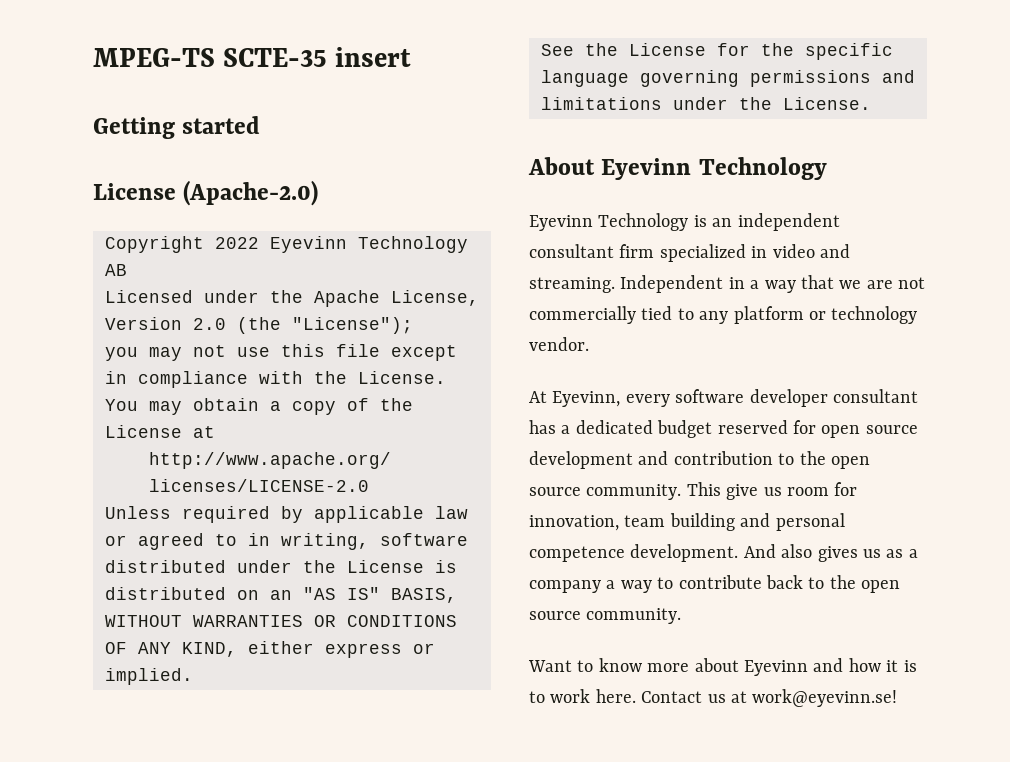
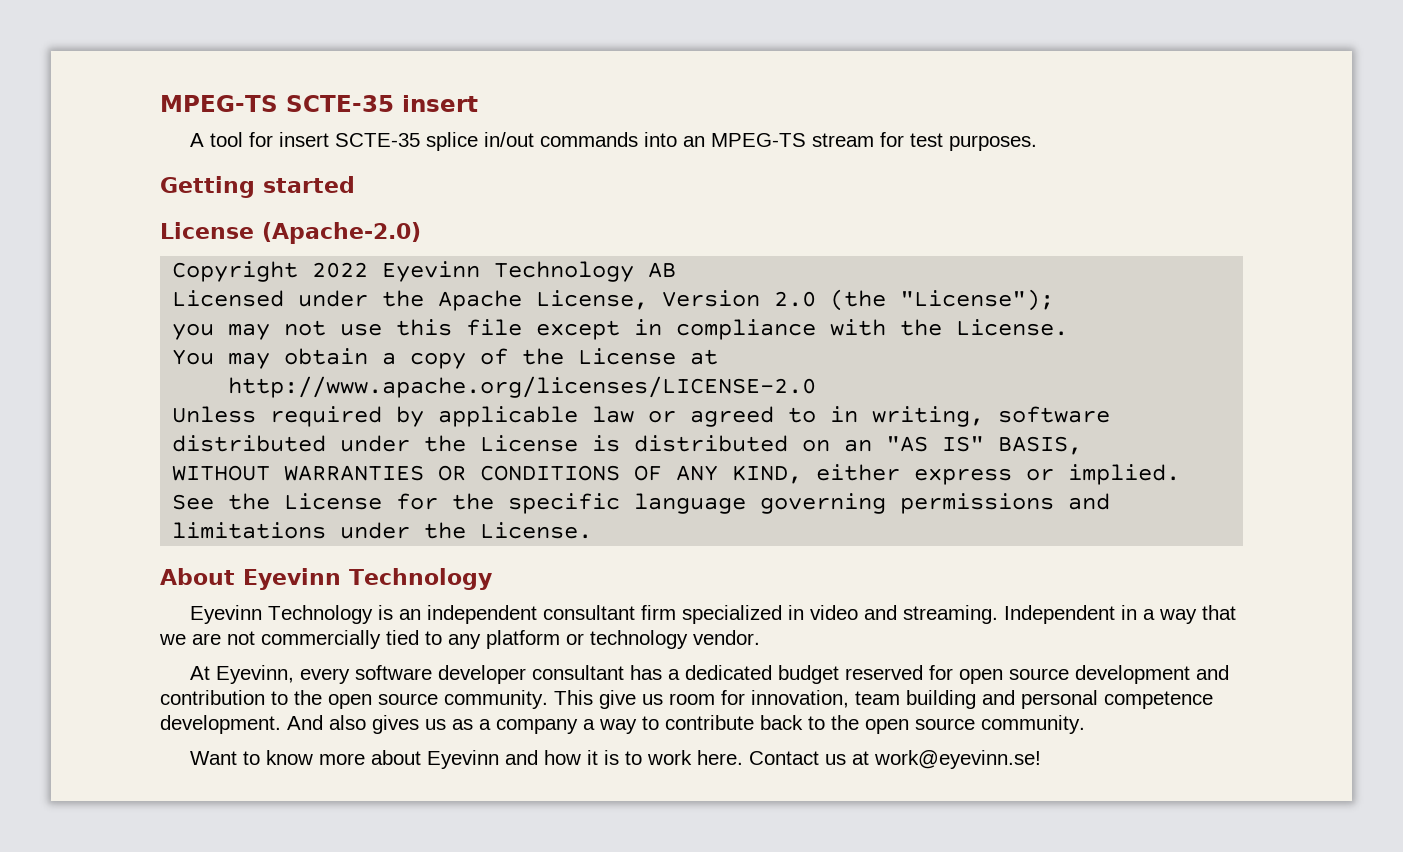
(411, 57) none -> [189,132,1037,151] // A tool for insert SCTE-35 splice in/out commands into an MPEG-TS stream for test purposes.

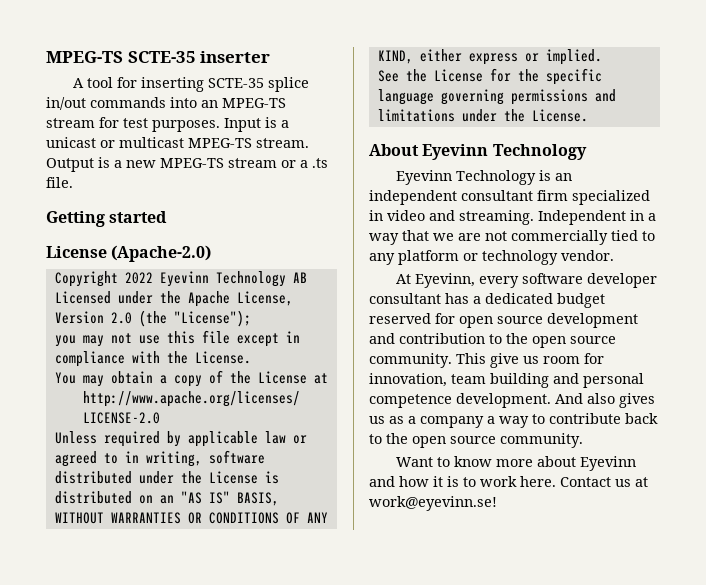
[401,95,478,112] insert -> [200,51,271,63] inserter
[278,132,329,147] insert -> [141,77,205,92] inserting
(1037, 143) none -> [224,117,289,132] [46,137,309,148] [46,157,328,172] [46,177,73,188] Input is a unicast or multicast MPEG-TS stream. Output is a new MPEG-TS stream or a .ts file.

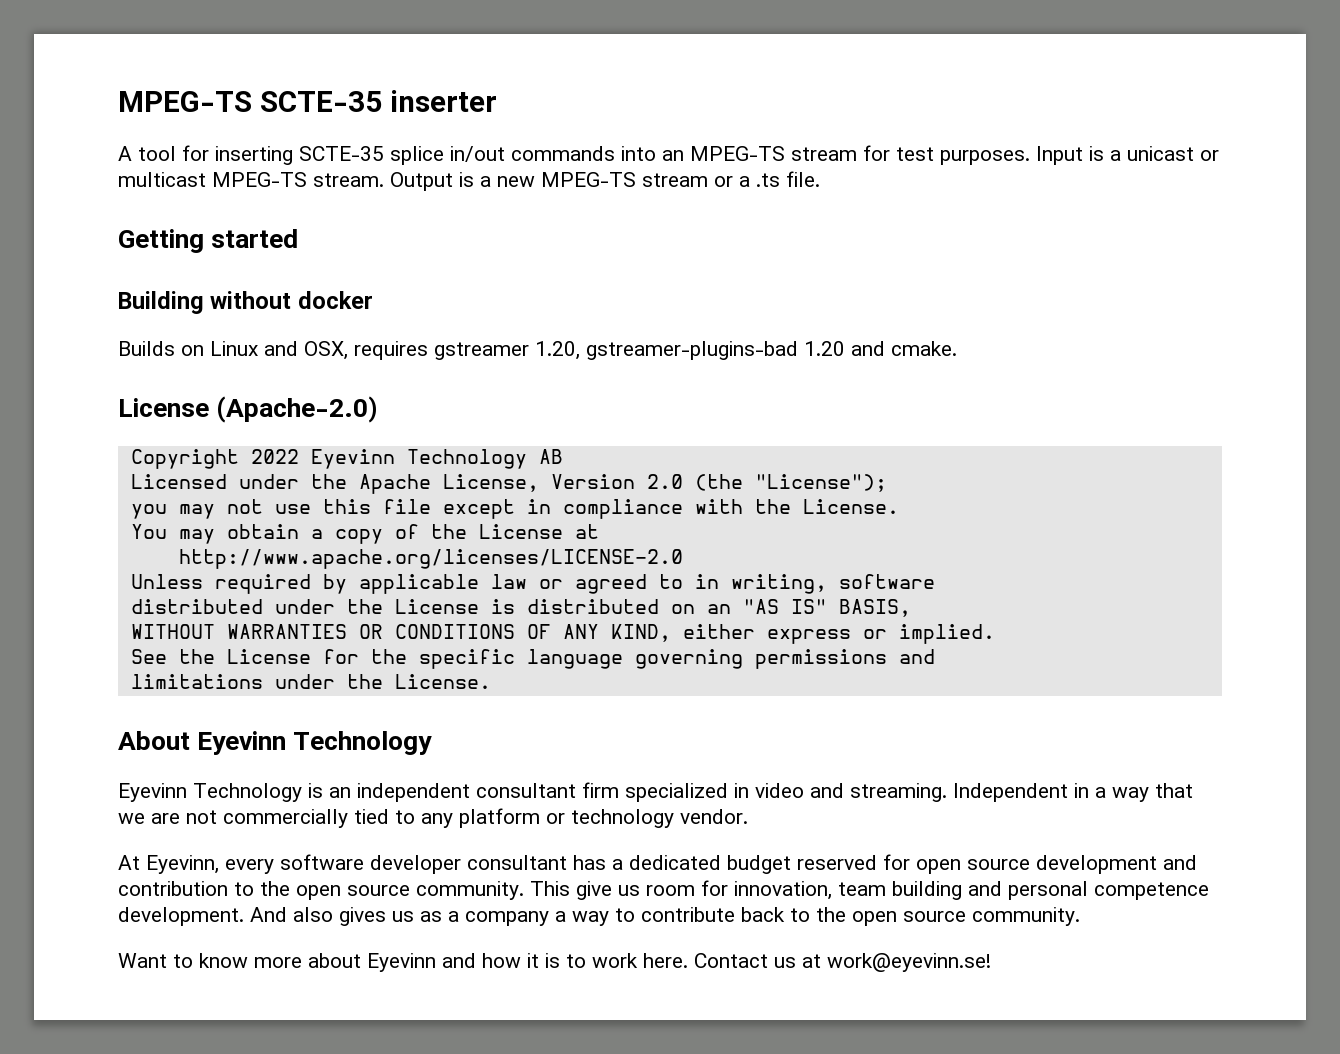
(168, 217) none -> [118,291,373,314] [118,341,957,360] // Building without docker // Builds on Linux and OSX, requires gstreamer 1.20, gstreamer-plugins-bad 1.20 and cmake.

